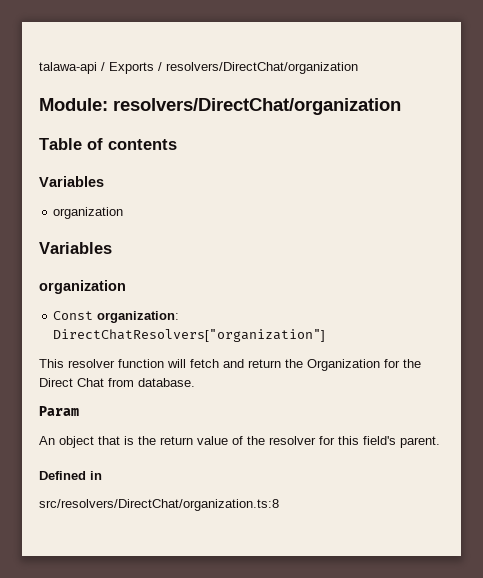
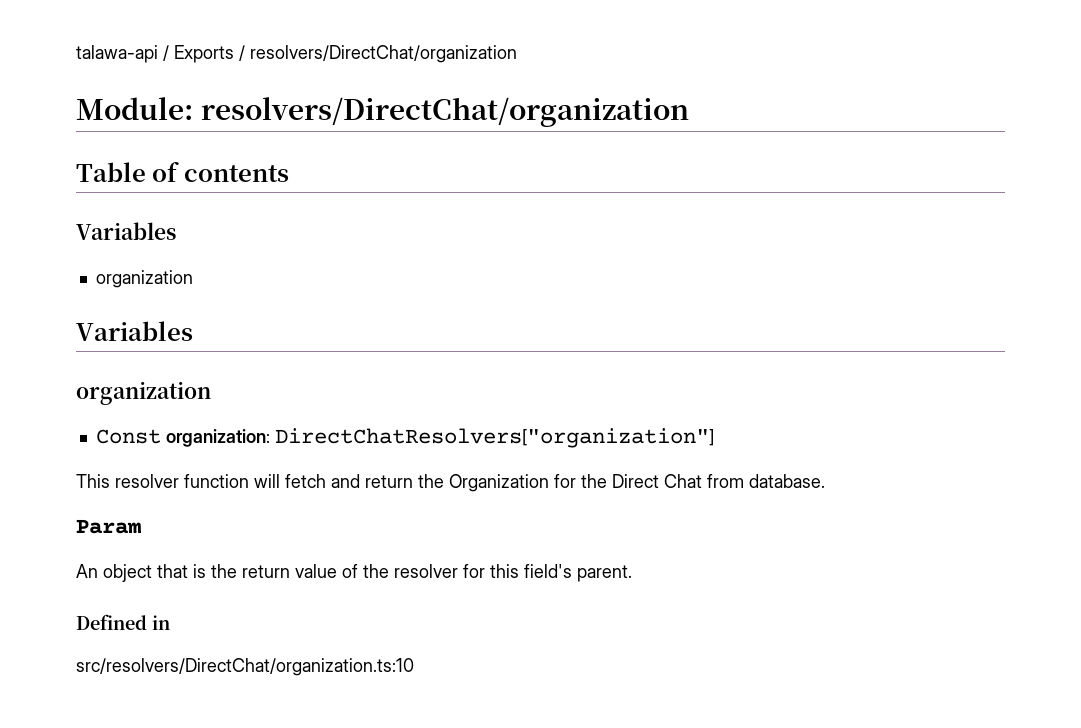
[39,499,279,511] src/resolvers/DirectChat/organization.ts:8 -> [76,658,414,676] src/resolvers/DirectChat/organization.ts:10

